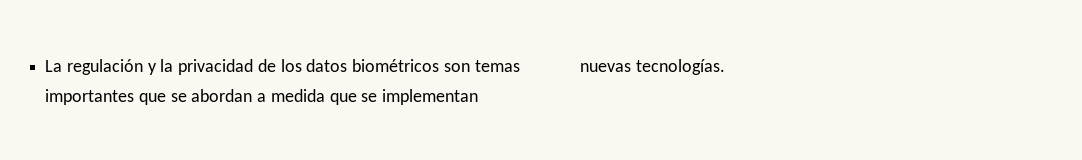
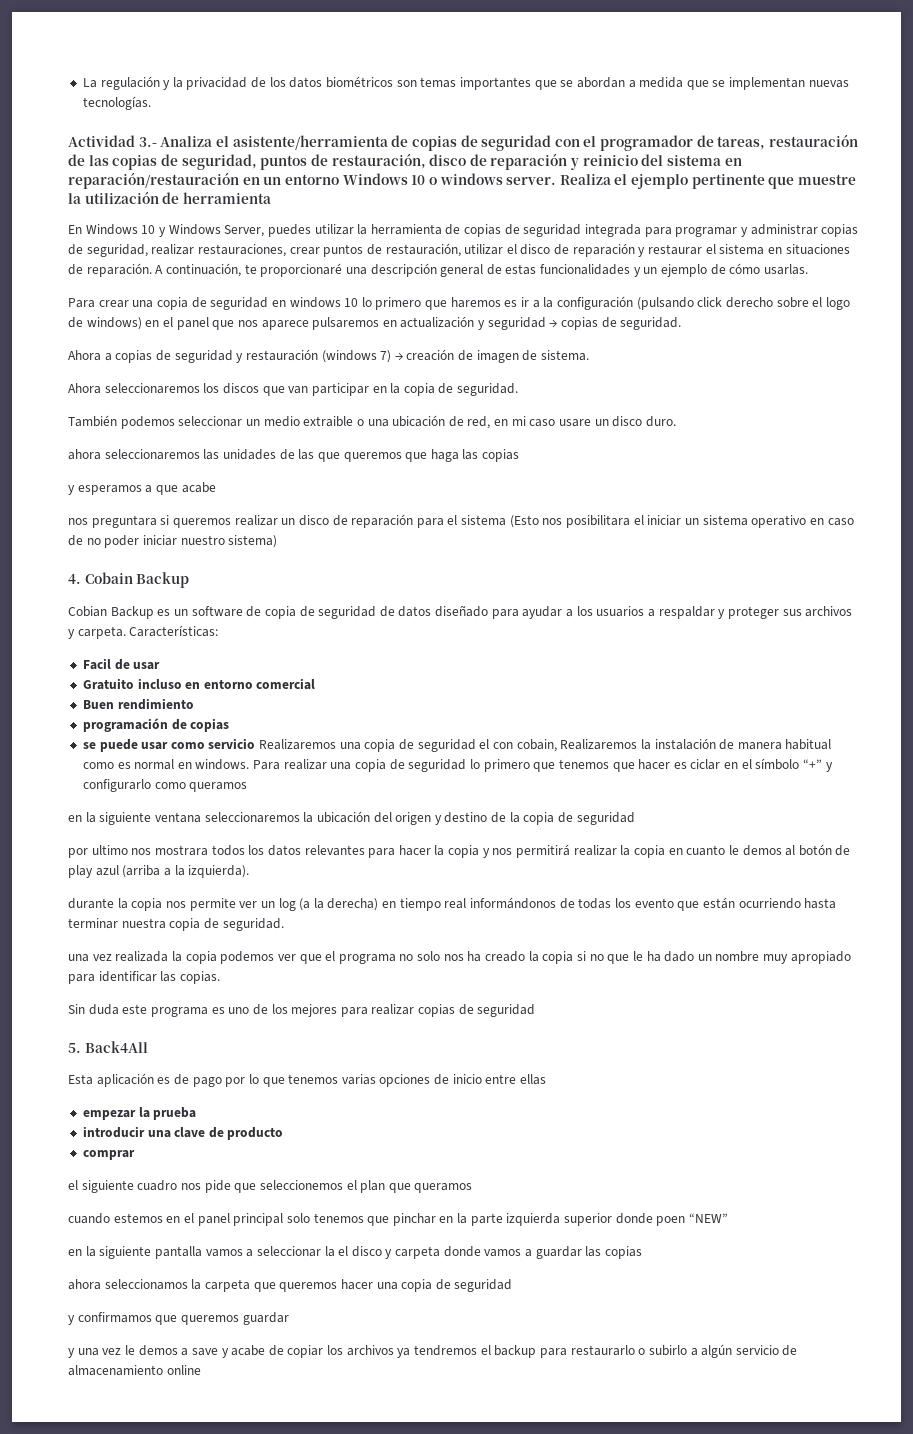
(725, 67) none -> [68,134,859,151] [68,153,742,170] [68,172,857,189] [68,191,271,204] [68,224,859,237] [68,243,850,257] [68,263,808,277] [68,296,850,310] [68,316,682,330] [68,349,590,363] [68,383,519,396] [68,415,676,429] [68,449,520,462] [68,482,216,495] [68,514,854,528] [68,535,278,548] [68,572,190,588] [68,605,853,619] [68,625,219,639] [82,658,161,670] [82,678,316,690] [82,698,194,710] [82,718,230,732] [82,738,832,752] [82,758,833,772] [82,779,248,792] [68,811,635,825] [68,844,851,858] [68,865,250,878] [68,897,837,911] [68,918,284,931] [68,951,851,964] [68,971,220,984] [68,1004,536,1017] [68,1041,148,1053] [68,1073,547,1087] [82,1107,197,1120] [82,1126,284,1140] [82,1150,135,1160] [68,1180,473,1193] [68,1213,728,1226] [68,1246,642,1259] [68,1279,513,1292] [68,1312,289,1325] [68,1344,798,1358] [68,1365,201,1376] // Actividad 3.- Analiza el asistente/herramienta de copias de seguridad con el programador de tareas, restauración de las copias de seguridad, puntos de restauración, disco de reparación y reinicio del sistema en reparación/restauración en un entorno Windows 10 o windows server. Realiza el ejemplo pertinente que muestre la utilización de herramienta // En Windows 10 y Windows Server, puedes utilizar la herramienta de copias de seguridad integrada para programar y administrar copias de seguridad, realizar restauraciones, crear puntos de restauración, utilizar el disco de reparación y restaurar el sistema en situaciones de reparación. A continuación, te proporcionaré una descripción general de estas funcionalidades y un ejemplo de cómo usarlas. // Para crear una copia de seguridad en windows 10 lo primero que haremos es ir a la configuración (pulsando click derecho sobre el logo de windows) en el panel que nos aparece pulsaremos en actualización y seguridad → copias de seguridad. // Ahora a copias de seguridad y restauración (windows 7) → creación de imagen de sistema. // Ahora seleccionaremos los discos que van participar en la copia de seguridad. // También podemos seleccionar un medio extraible o una ubicación de red, en mi caso usare un disco duro. // ahora seleccionaremos las unidades de las que queremos que haga las copias // y esperamos a que acabe // nos preguntara si queremos realizar un disco de reparación para el sistema (Esto nos posibilitara el iniciar un sistema operativo en caso de no poder iniciar nuestro sistema) // 4. Cobain Backup // Cobian Backup es un software de copia de seguridad de datos diseñado para ayudar a los usuarios a respaldar y proteger sus archivos y carpeta. Características: // Facil de usar // Gratuito incluso en entorno comercial // Buen rendimiento // programación de copias // se puede usar como servicio Realizaremos una copia de seguridad el con cobain, Realizaremos la instalación de manera habitual como es normal en windows. Para realizar una copia de seguridad lo primero que tenemos que hacer es ciclar en el símbolo “+” y configurarlo como queramos // en la siguiente ventana seleccionaremos la ubicación del origen y destino de la copia de seguridad // por ultimo nos mostrara todos los datos relevantes para hacer la copia y nos permitirá realizar la copia en cuanto le demos al botón de play azul (arriba a la izquierda). // durante la copia nos permite ver un log (a la derecha) en tiempo real informándonos de todas los evento que están ocurriendo hasta terminar nuestra copia de seguridad. // una vez realizada la copia podemos ver que el programa no solo nos ha creado la copia si no que le ha dado un nombre muy apropiado para identificar las copias. // Sin duda este programa es uno de los mejores para realizar copias de seguridad // 5. Back4All // Esta aplicación es de pago por lo que tenemos varias opciones de inicio entre ellas // empezar la prueba // introducir una clave de producto // comprar // el siguiente cuadro nos pide que seleccionemos el plan que queramos // cuando estemos en el panel principal solo tenemos que pinchar en la parte izquierda superior donde poen “NEW” // en la siguiente pantalla vamos a seleccionar la el disco y carpeta donde vamos a guardar las copias // ahora seleccionamos la carpeta que queremos hacer una copia de seguridad // y confirmamos que queremos guardar // y una vez le demos a save y acabe de copiar los archivos ya tendremos el backup para restaurarlo o subirlo a algún servicio de almacenamiento online

